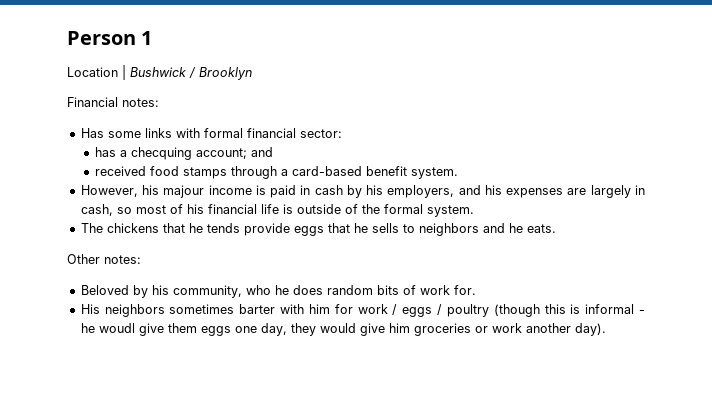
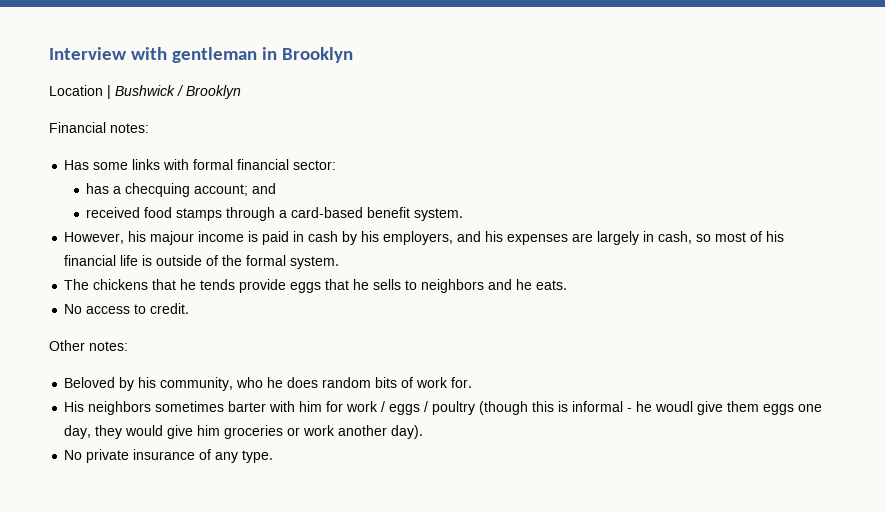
[67,31,153,45] Person 1 -> [49,47,353,63] Interview with gentleman in Brooklyn
(556, 228) none -> [64,303,190,314] // No access to credit.
(606, 329) none -> [64,449,274,463] // No private insurance of any type.

